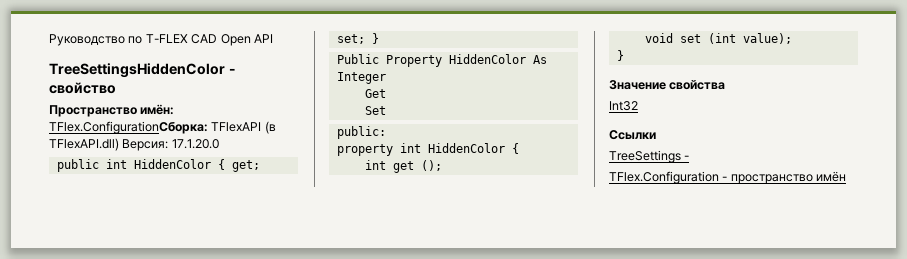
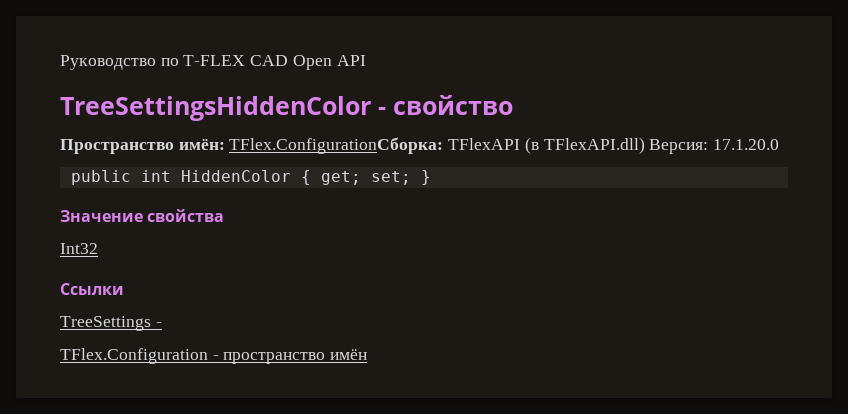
[336,54,547,67] [336,72,386,84] [364,89,386,98] [364,106,386,115] [336,126,386,139] [336,143,519,156] [364,160,442,173] [644,33,792,44] [616,50,624,61] // Public Property HiddenColor As Integer // Get // Set // public: // property int HiddenColor { // int get (); // void set (int value); // } -> (431, 177) none

